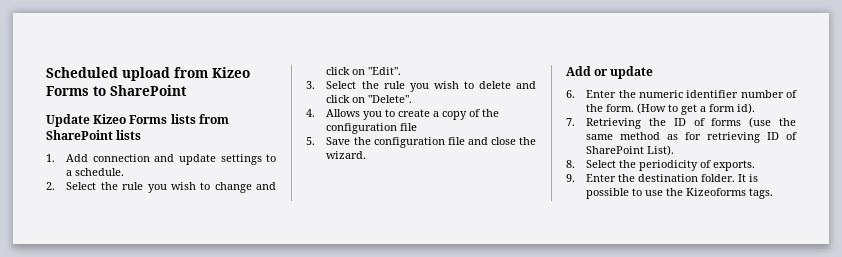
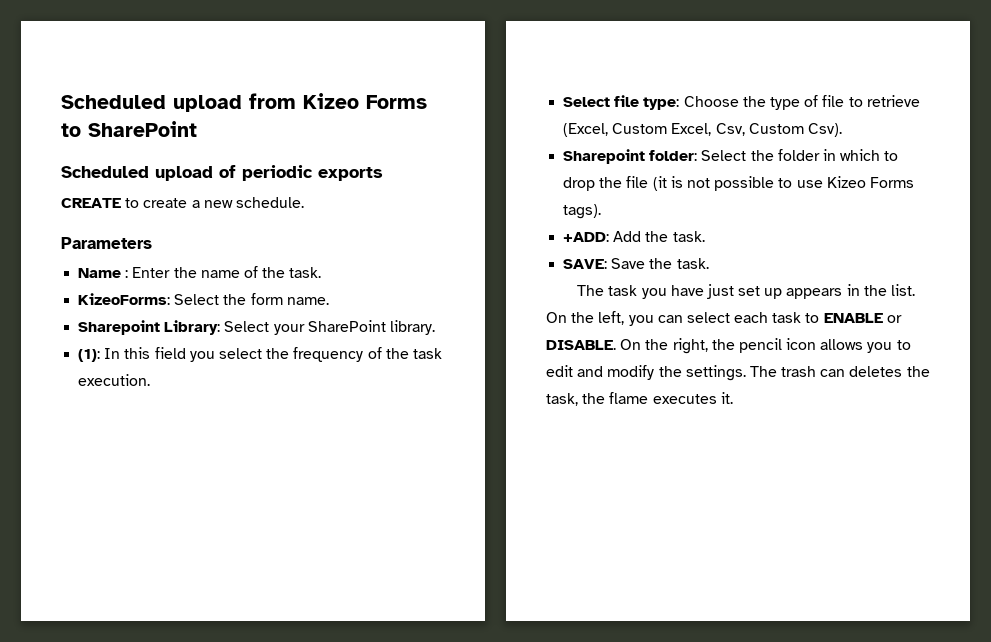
[46,114,229,127] [46,130,142,140] [46,154,276,165] [66,168,125,176] [46,182,276,193] [326,67,402,75] [306,81,536,92] [326,95,413,103] [306,109,500,120] [326,123,418,134] [306,137,536,148] [326,151,367,159] [566,66,654,79] [566,90,797,98] [586,103,756,115] [566,117,796,129] [586,132,797,143] [586,145,675,156] [566,160,756,171] [566,174,759,182] [586,188,774,199] Update Kizeo Forms lists from SharePoint lists // 1. Add connection and update settings to a schedule. // 2. Select the rule you wish to change and click on "Edit". // 3. Select the rule you wish to delete and click on "Delete". // 4. Allows you to create a copy of the configuration file // 5. Save the configuration file and close the wizard. // Add or update // 6. Enter the numeric identifier number of the form. (How to get a form id). // 7. Retrieving the ID of forms (use the same method as for retrieving ID of SharePoint List). // 8. Select the periodicity of exports. // 9. Enter the destination folder. It is possible to use the Kizeoforms tags. -> [61,165,383,181] [61,197,304,208] [61,237,152,249] [78,266,322,278] [78,293,329,305] [78,320,435,335] [78,347,442,362] [78,374,151,386] [563,95,920,110] [563,123,842,137] [563,149,899,164] [563,176,914,191] [563,204,602,219] [563,231,705,242] [563,258,709,269] [577,284,916,299] [546,311,902,326] [546,338,911,354] [546,365,930,381] [546,392,733,406] Scheduled upload of periodic exports // CREATE to create a new schedule. // Parameters // Name : Enter the name of the task. // KizeoForms: Select the form name. // Sharepoint Library: Select your SharePoint library. // (1): In this field you select the frequency of the task execution. // Select file type: Choose the type of file to retrieve (Excel, Custom Excel, Csv, Custom Csv). // Sharepoint folder: Select the folder in which to drop the file (it is not possible to use Kizeo Forms tags). // +ADD: Add the task. // SAVE: Save the task. // The task you have just set up appears in the list. On the left, you can select each task to ENABLE or DISABLE. On the right, the pencil icon allows you to edit and modify the settings. The trash can deletes the task, the flame executes it.

